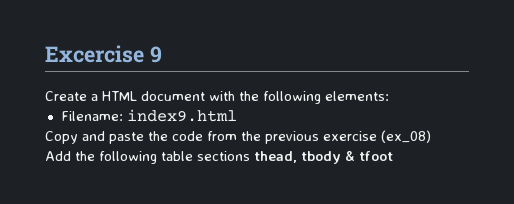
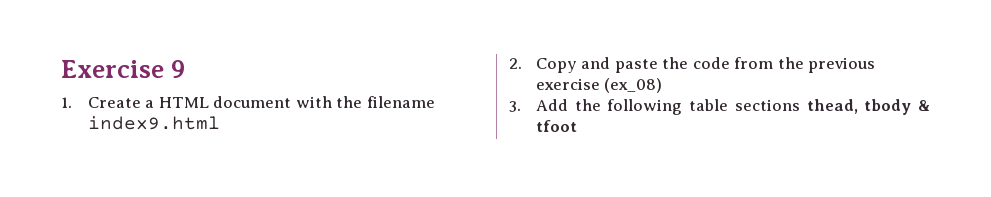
[45,45,144,63] Excercise -> [61,60,164,78] Exercise
(162, 54) none -> [61,97,72,108] 1.
[263,91,389,104] [60,111,123,121] following elements: // Filename: -> [366,96,435,108] filename
(237, 115) none -> [509,58,522,69] 2.
(431, 136) none -> [509,101,521,112] 3.

